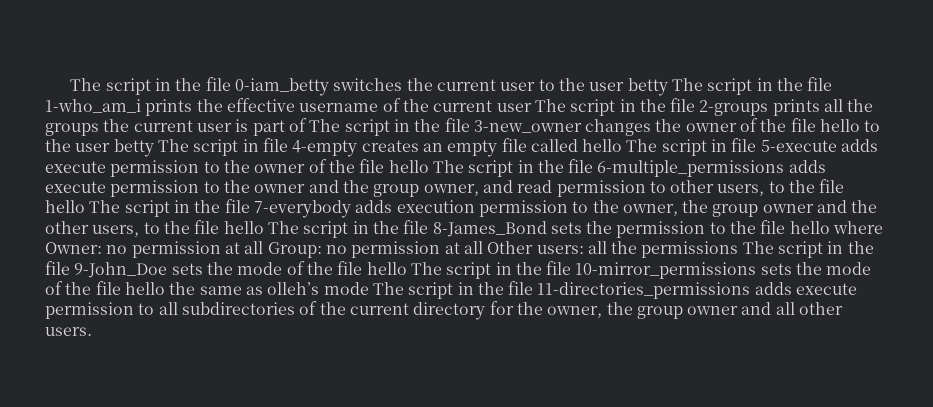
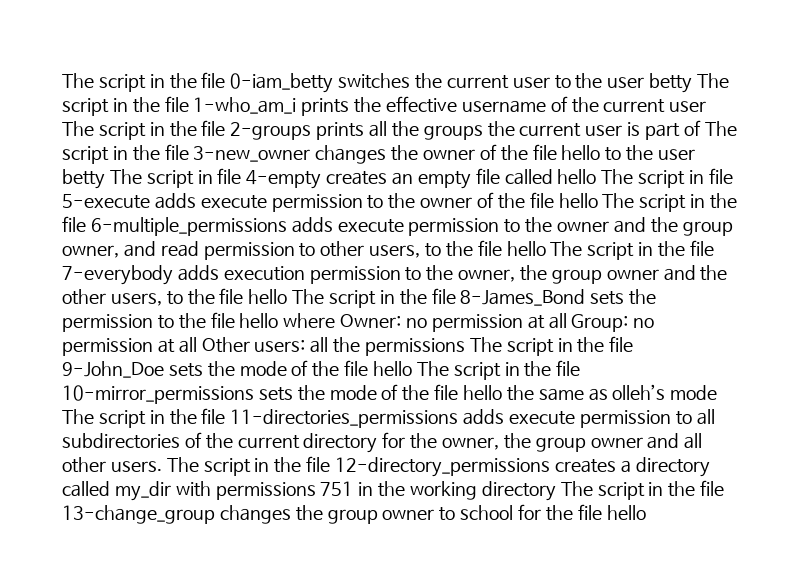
(92, 331) none -> [166,456,710,477] [62,480,725,501] [62,504,646,524] The script in the file 12-directory_permissions creates a directory called my_dir with permissions 751 in the working directory The script in the file 13-change_group changes the group owner to school for the file hello

